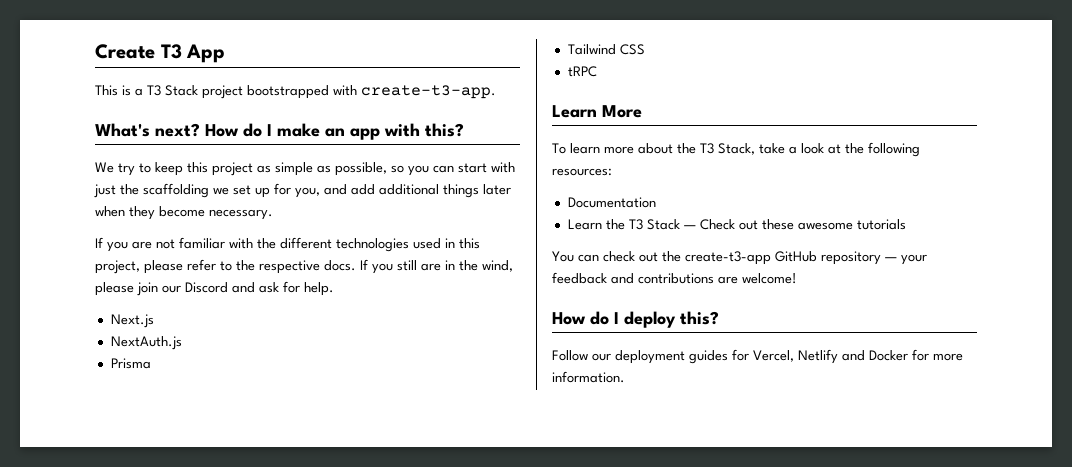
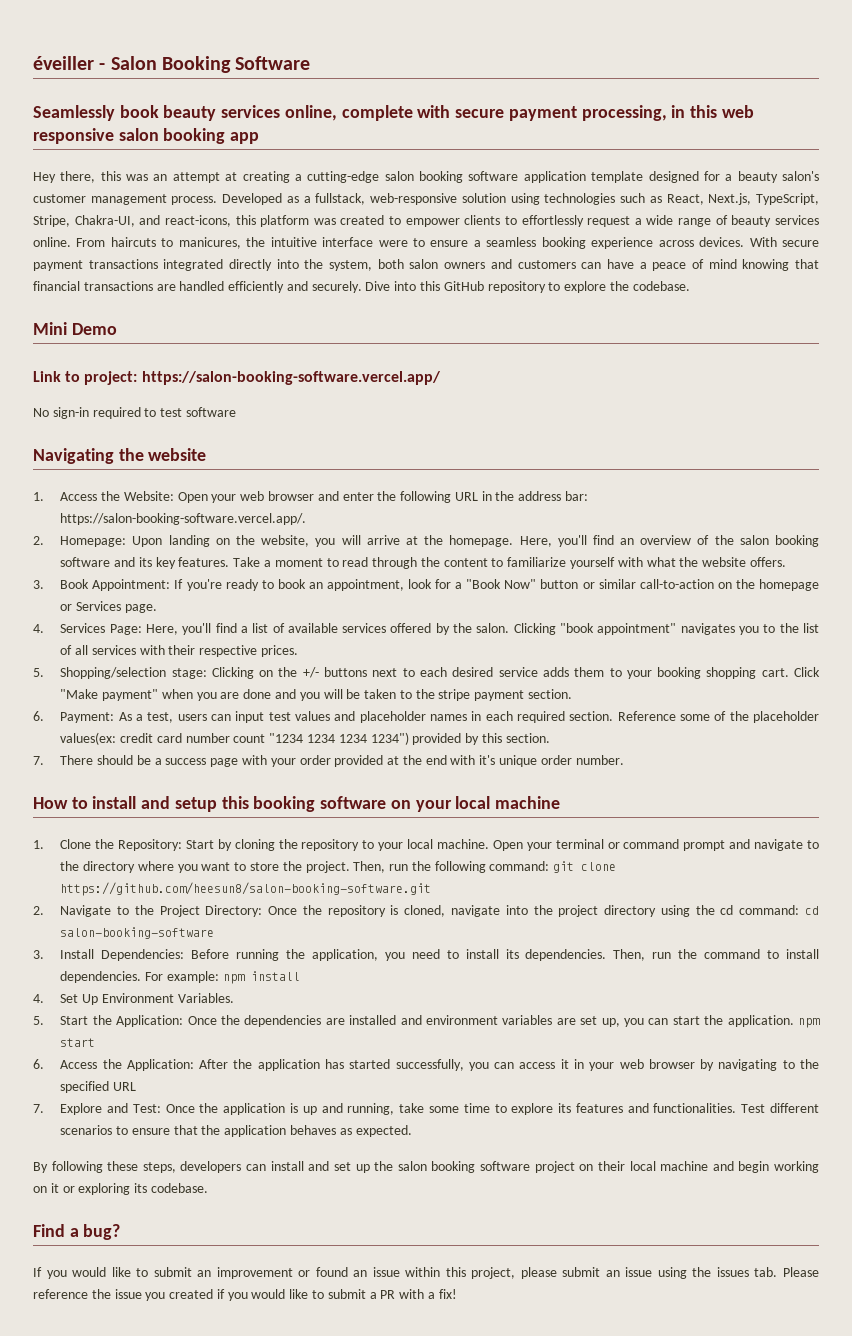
[95,44,226,63] [95,85,496,99] [95,123,464,140] [95,162,515,176] [94,183,511,198] [95,206,273,220] [95,237,480,252] [95,259,513,274] [95,281,334,296] [110,314,154,328] [110,336,182,350] [110,358,151,369] [567,44,645,55] [567,66,597,77] [552,105,642,118] [552,142,920,157] [552,168,612,176] [567,197,656,208] [567,219,906,230] [552,251,927,265] [552,272,797,284] [552,311,719,328] [552,349,963,364] [552,371,625,383] Create T3 App // This is a T3 Stack project bootstrapped with create-t3-app. // What's next? How do I make an app with this? // We try to keep this project as simple as possible, so you can start with just the scaffolding we set up for you, and add additional things later when they become necessary. // If you are not familiar with the different technologies used in this project, please refer to the respective docs. If you still are in the wind, please join our Discord and ask for help. // Next.js // NextAuth.js // Prisma // Tailwind CSS // tRPC // Learn More // To learn more about the T3 Stack, take a look at the following resources: // Documentation // Learn the T3 Stack — Check out these awesome tutorials // You can check out the create-t3-app GitHub repository — your feedback and contributions are welcome! // How do I deploy this? // Follow our deployment guides for Vercel, Netlify and Docker for more information. -> [33,56,311,73] [33,105,754,121] [33,128,260,144] [33,171,819,183] [33,193,820,205] [33,215,820,227] [33,237,820,249] [33,259,820,271] [33,281,690,293] [33,322,117,335] [33,371,441,385] [33,407,236,419] [33,448,207,464] [33,491,588,503] [60,513,307,525] [33,535,819,547] [60,557,786,569] [33,579,820,591] [60,601,157,613] [33,623,820,635] [60,645,298,657] [33,667,820,679] [60,689,572,701] [33,711,820,723] [60,732,550,745] [33,755,624,767] [33,796,560,812] [33,839,819,851] [60,861,617,873] [60,882,432,896] [33,905,820,917] [60,927,215,939] [33,949,820,961] [60,971,300,984] [33,993,234,1005] [33,1015,820,1028] [60,1038,96,1047] [33,1059,819,1071] [60,1081,137,1093] [33,1103,819,1115] [60,1125,412,1137] [33,1161,819,1173] [33,1183,208,1195] [33,1224,121,1240] [33,1267,819,1279] [33,1289,457,1301] éveiller - Salon Booking Software // Seamlessly book beauty services online, complete with secure payment processing, in this web responsive salon booking app // Hey there, this was an attempt at creating a cutting-edge salon booking software application template designed for a beauty salon's customer management process. Developed as a fullstack, web-responsive solution using technologies such as React, Next.js, TypeScript, Stripe, Chakra-UI, and react-icons, this platform was created to empower clients to effortlessly request a wide range of beauty services online. From haircuts to manicures, the intuitive interface were to ensure a seamless booking experience across devices. With secure payment transactions integrated directly into the system, both salon owners and customers can have a peace of mind knowing that financial transactions are handled efficiently and securely. Dive into this GitHub repository to explore the codebase. // Mini Demo // Link to project: https://salon-booking-software.vercel.app/ // No sign-in required to test software // Navigating the website // 1. Access the Website: Open your web browser and enter the following URL in the address bar: https://salon-booking-software.vercel.app/. // 2. Homepage: Upon landing on the website, you will arrive at the homepage. Here, you'll find an overview of the salon booking software and its key features. Take a moment to read through the content to familiarize yourself with what the website offers. // 3. Book Appointment: If you're ready to book an appointment, look for a "Book Now" button or similar call-to-action on the homepage or Services page. // 4. Services Page: Here, you'll find a list of available services offered by the salon. Clicking "book appointment" navigates you to the list of all services with their respective prices. // 5. Shopping/selection stage: Clicking on the +/- buttons next to each desired service adds them to your booking shopping cart. Click "Make payment" when you are done and you will be taken to the stripe payment section. // 6. Payment: As a test, users can input test values and placeholder names in each required section. Reference some of the placeholder values(ex: credit card number count "1234 1234 1234 1234") provided by this section. // 7. There should be a success page with your order provided at the end with it's unique order number. // How to install and setup this booking software on your local machine // 1. Clone the Repository: Start by cloning the repository to your local machine. Open your terminal or command prompt and navigate to the directory where you want to store the project. Then, run the following command: git clone https://github.com/heesun8/salon-booking-software.git // 2. Navigate to the Project Directory: Once the repository is cloned, navigate into the project directory using the cd command: cd salon-booking-software // 3. Install Dependencies: Before running the application, you need to install its dependencies. Then, run the command to install dependencies. For example: npm install // 4. Set Up Environment Variables. // 5. Start the Application: Once the dependencies are installed and environment variables are set up, you can start the application. npm start // 6. Access the Application: After the application has started successfully, you can access it in your web browser by navigating to the specified URL // 7. Explore and Test: Once the application is up and running, take some time to explore its features and functionalities. Test different scenarios to ensure that the application behaves as expected. // By following these steps, developers can install and set up the salon booking software project on their local machine and begin working on it or exploring its codebase. // Find a bug? // If you would like to submit an improvement or found an issue within this project, please submit an issue using the issues tab. Please reference the issue you created if you would like to submit a PR with a fix!

